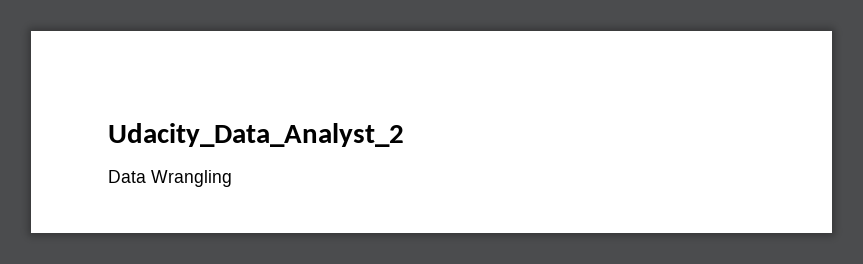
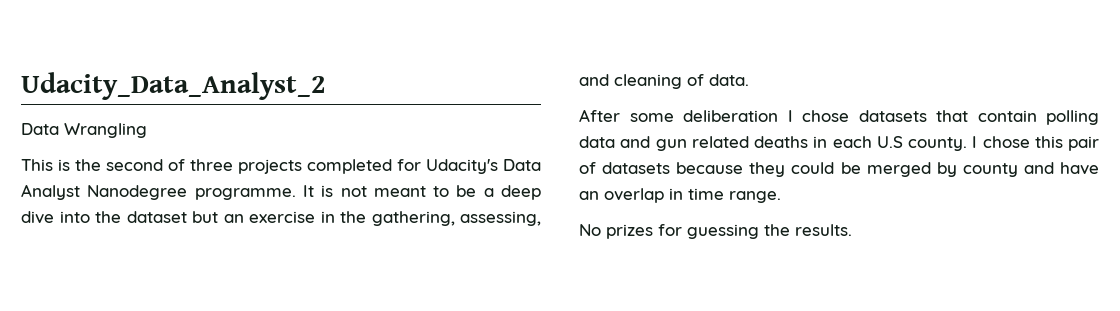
(232, 178) none -> [21,159,541,174] [21,184,542,200] [21,211,541,226] [579,74,749,89] [579,109,1099,125] [579,136,1099,151] [579,162,1099,177] [579,188,781,203] [579,224,852,239] // This is the second of three projects completed for Udacity's Data Analyst Nanodegree programme. It is not meant to be a deep dive into the dataset but an exercise in the gathering, assessing, and cleaning of data. // After some deliberation I chose datasets that contain polling data and gun related deaths in each U.S county. I chose this pair of datasets because they could be merged by county and have an overlap in time range. // No prizes for guessing the results.

